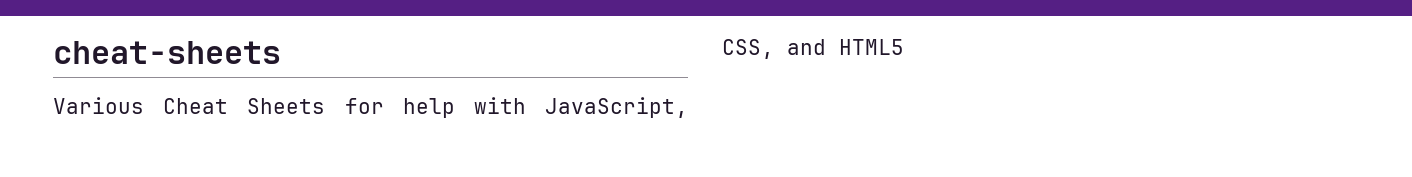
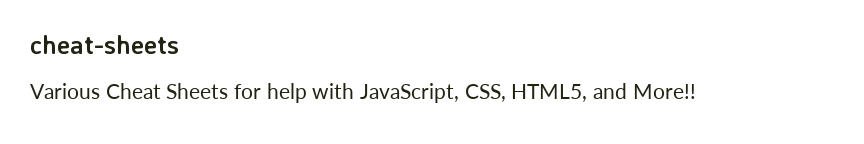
[787,39,904,55] and HTML5 -> [511,83,696,102] HTML5, and More!!

